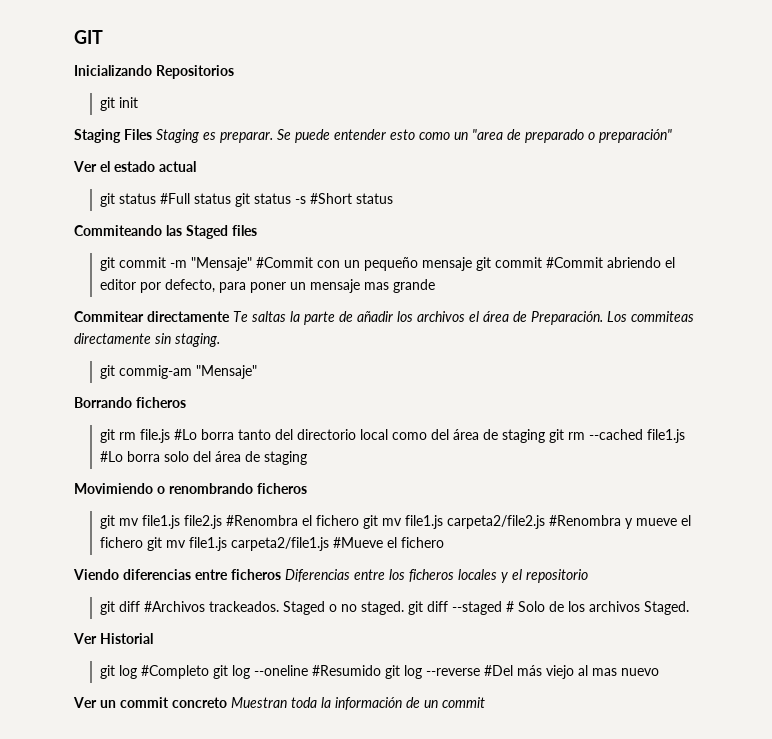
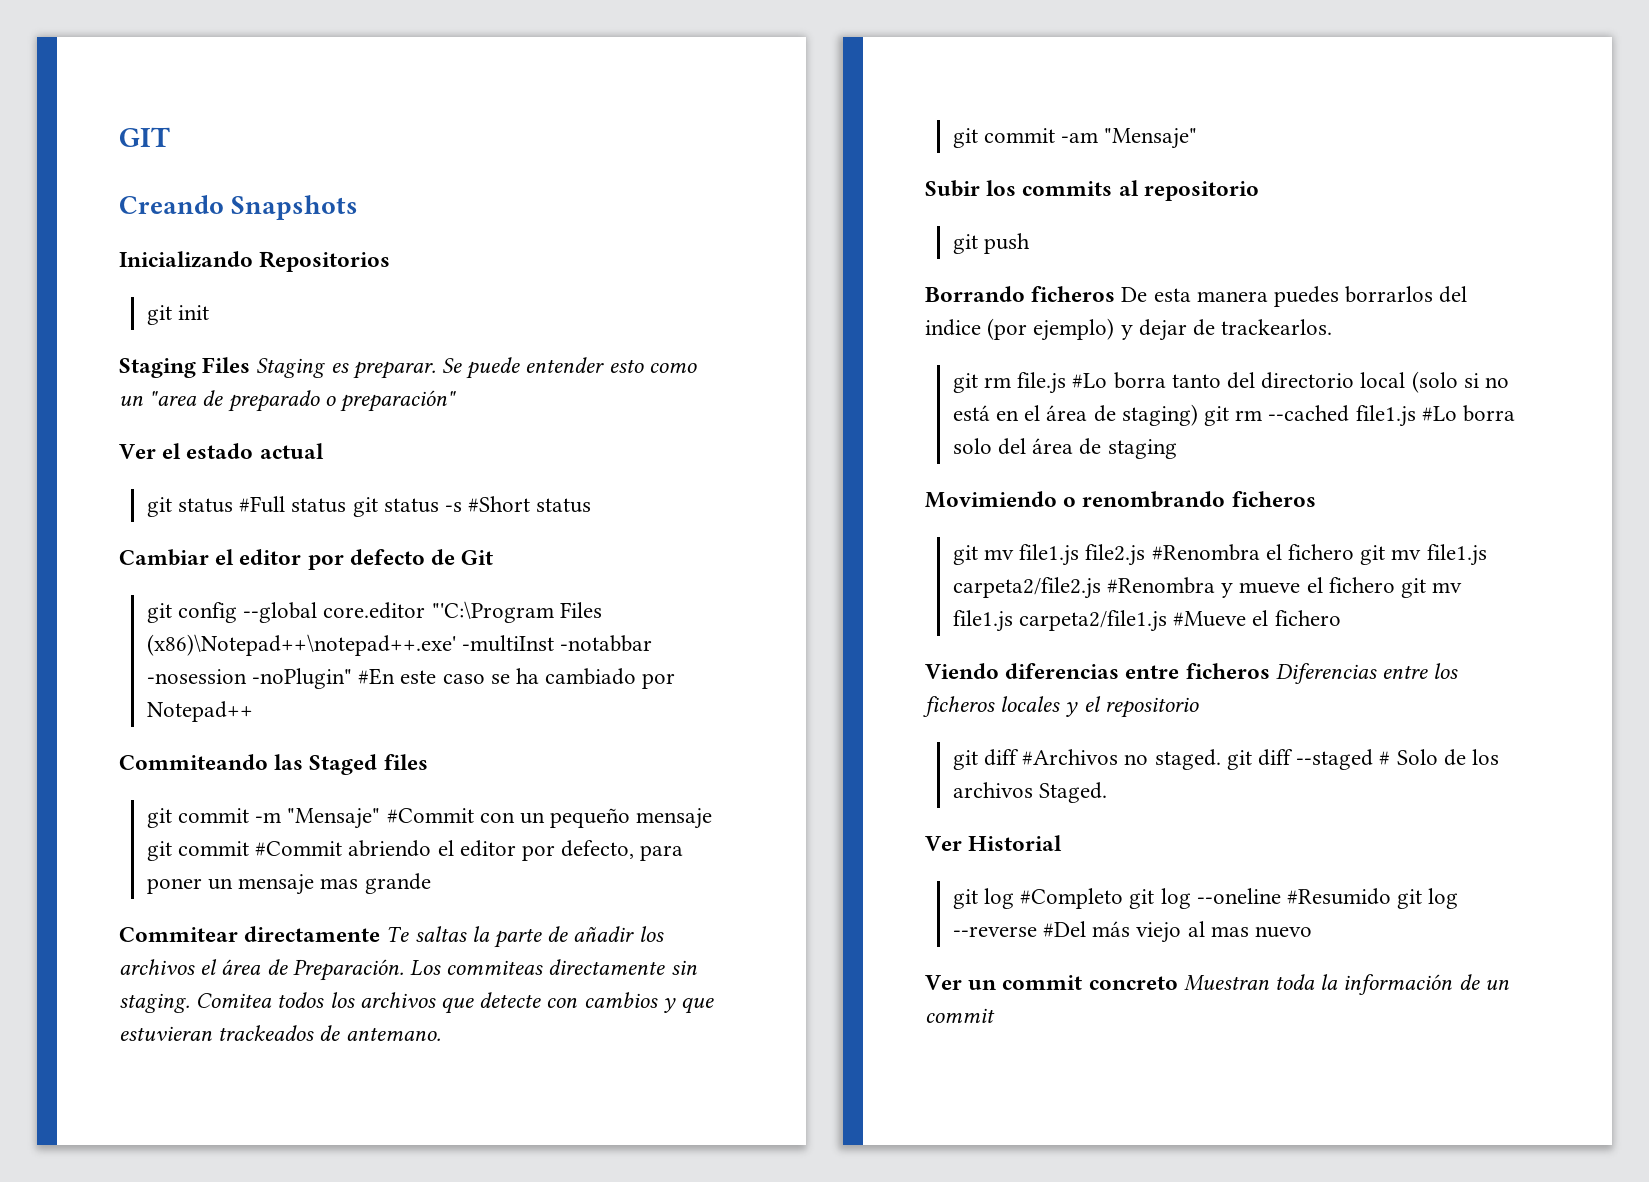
(103, 37) none -> [119,195,359,220] // Creando Snapshots
(393, 198) none -> [119,549,494,570] [146,601,602,623] [146,634,653,656] [146,668,676,689] [146,701,253,722] // Cambiar el editor por defecto de Git // git config --global core.editor "'C:\Program Files (x86)\Notepad++\notepad++.exe' -multiInst -notabbar -nosession -noPlugin" #En este caso se ha cambiado por Notepad++
[99,365,192,379] // git commig-am -> [196,992,715,1014] [119,1025,441,1041] [952,128,1099,148] Comitea todos los archivos que detecte con cambios y que estuvieran trackeados de antemano. // git commit -am
[74,397,186,408] Borrando ficheros -> [925,180,1259,201] [952,233,1030,254] [925,286,1468,307] [925,318,1333,341] Subir los commits al repositorio // git push // Borrando ficheros De esta manera puedes borrarlos del indice (por ejemplo) y dejar de trackearlos.
[391,429,545,443] como del área de staging -> [1411,371,1510,393] [952,404,1198,426] (solo si no está en el área de staging)
[208,601,337,615] trackeados. Staged o -> (1119, 757) none

